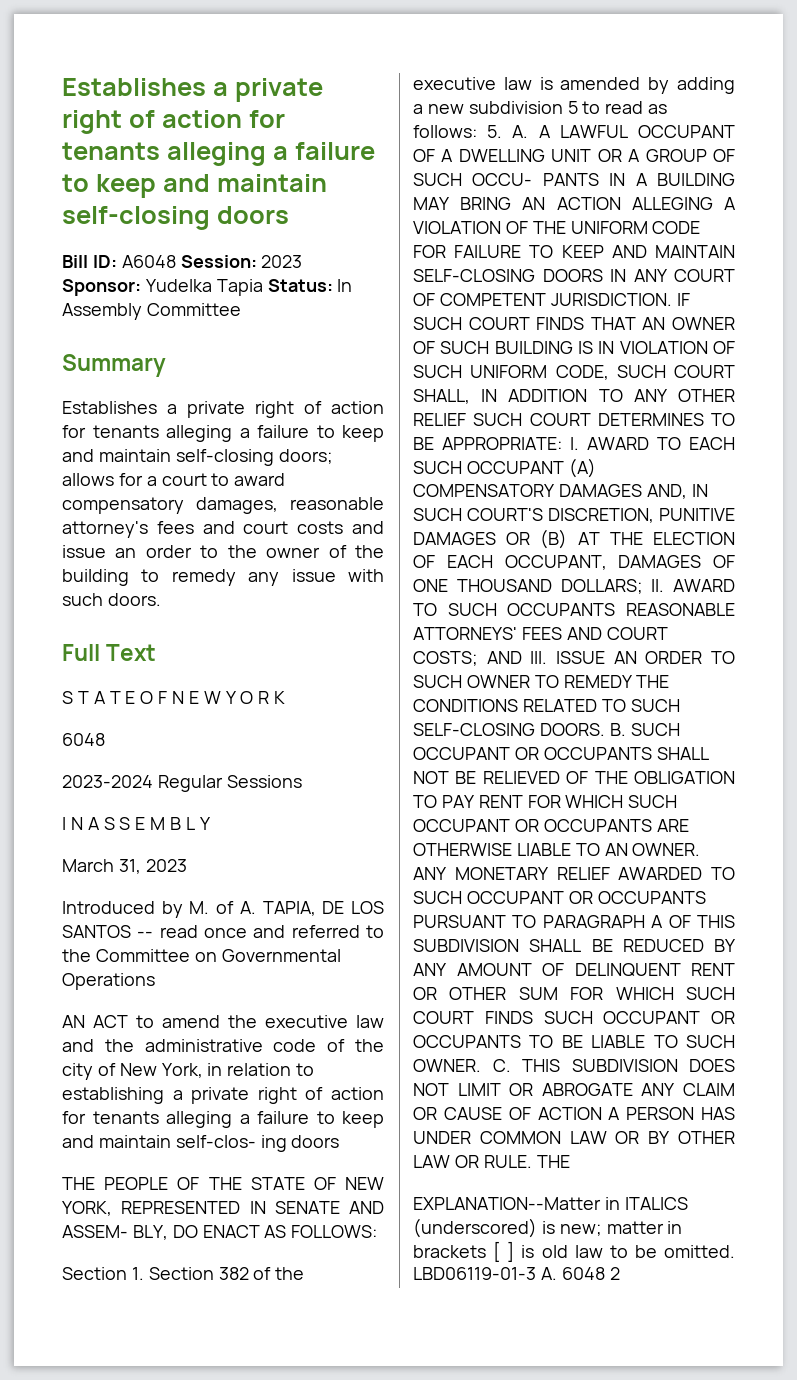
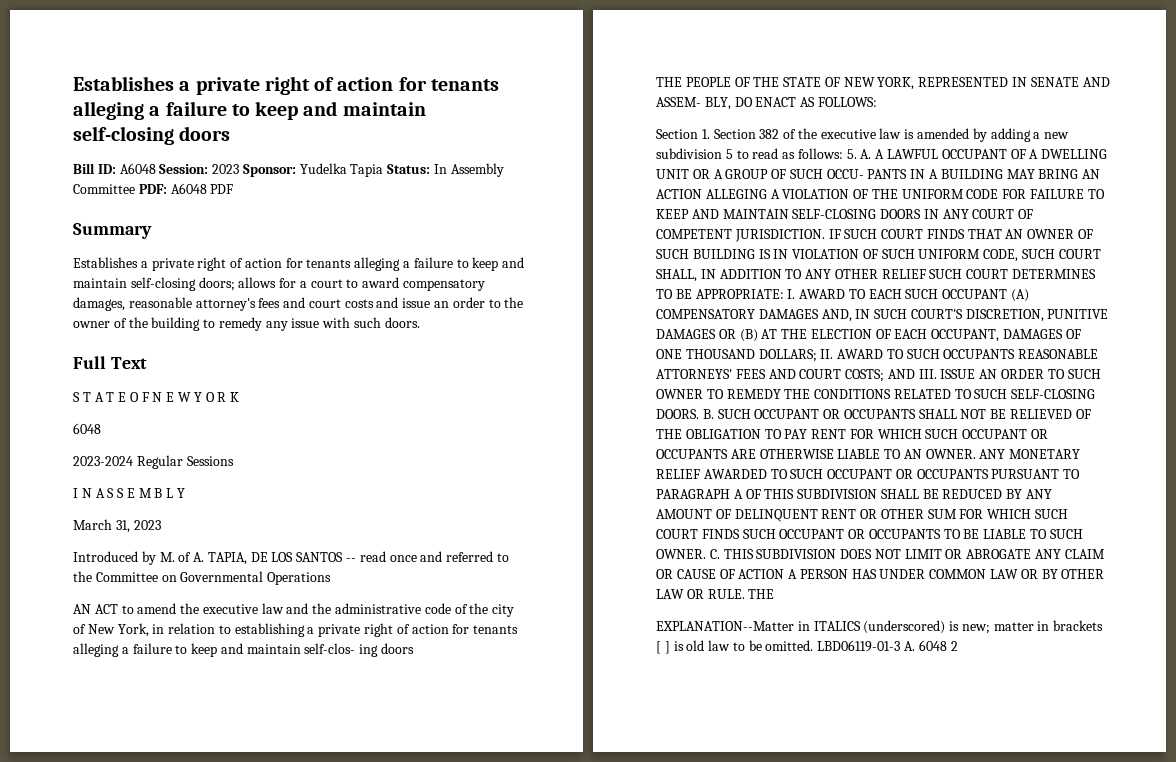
(241, 309) none -> [138,183,234,194] PDF: A6048 PDF

